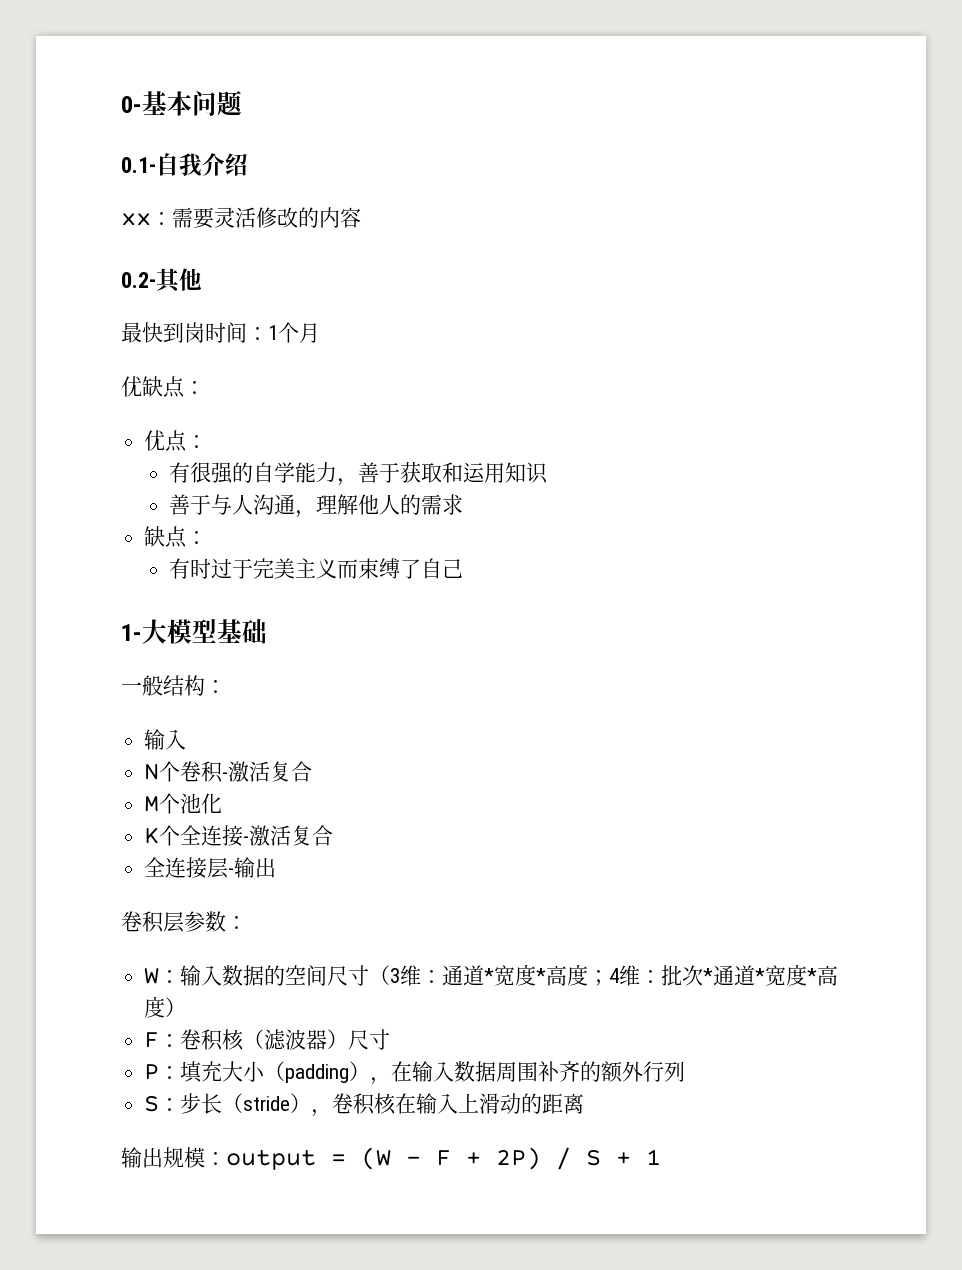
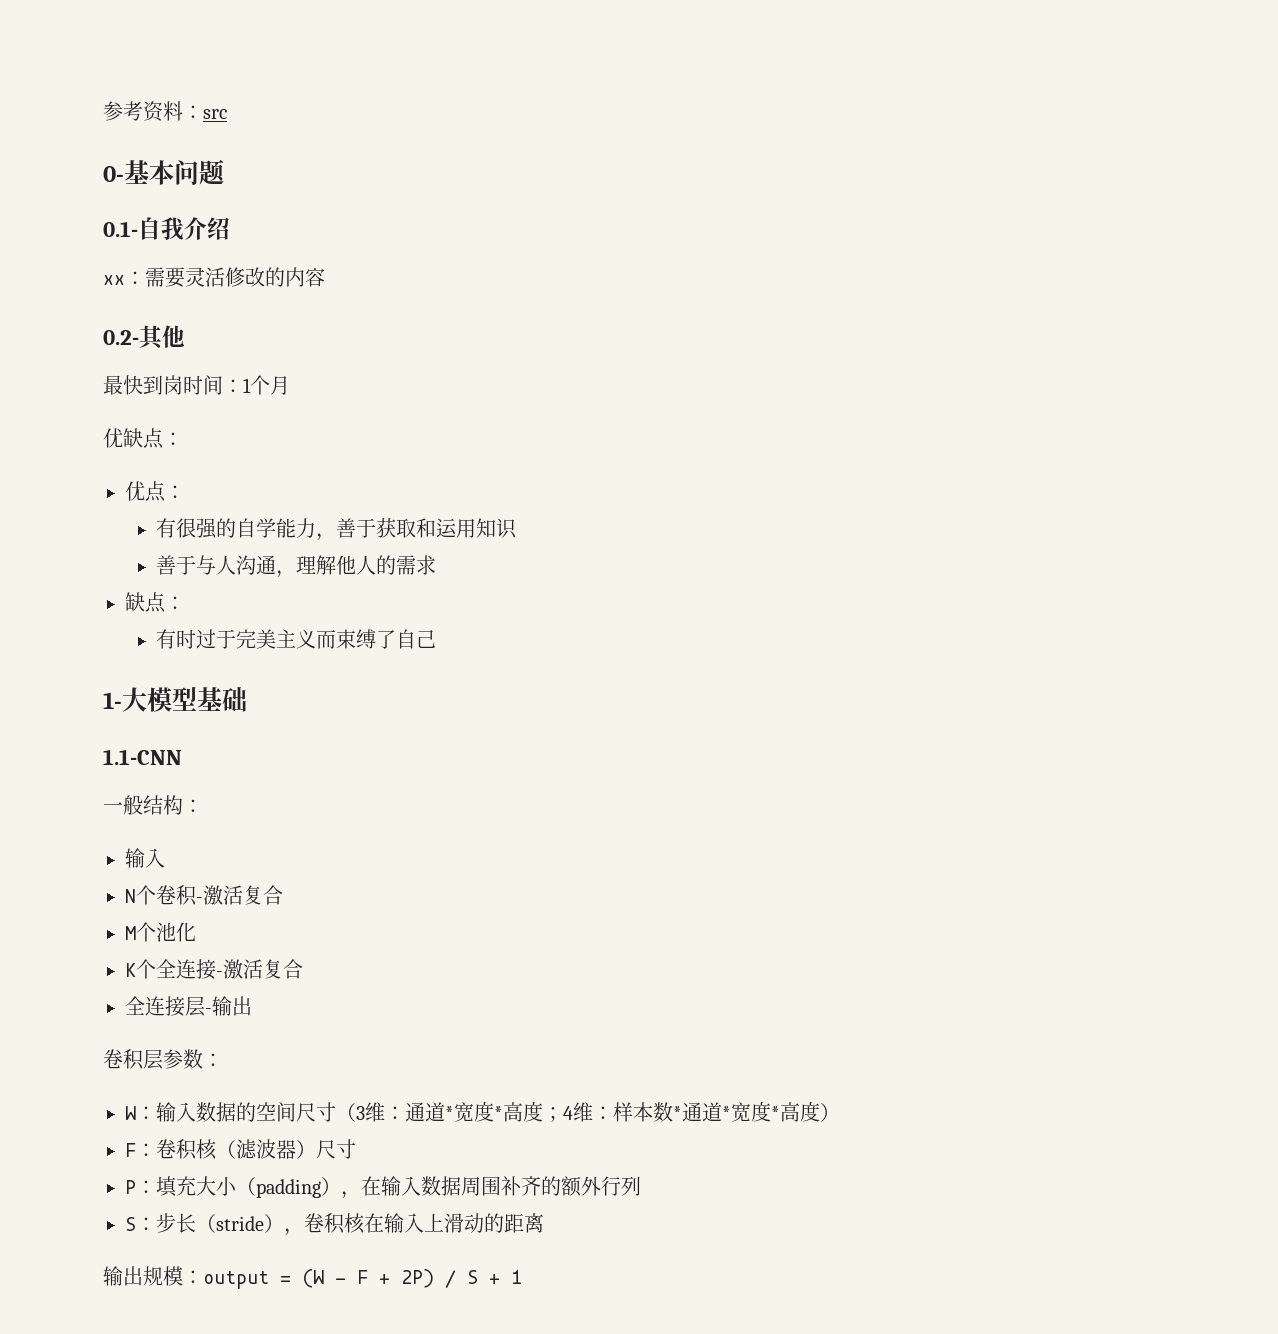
(121, 104) none -> [103,101,227,122] 参考资料：src //
(267, 631) none -> [103,749,182,765] // 1.1-CNN
[661,965,704,986] 批次 -> [613,1102,673,1122] 样本数

